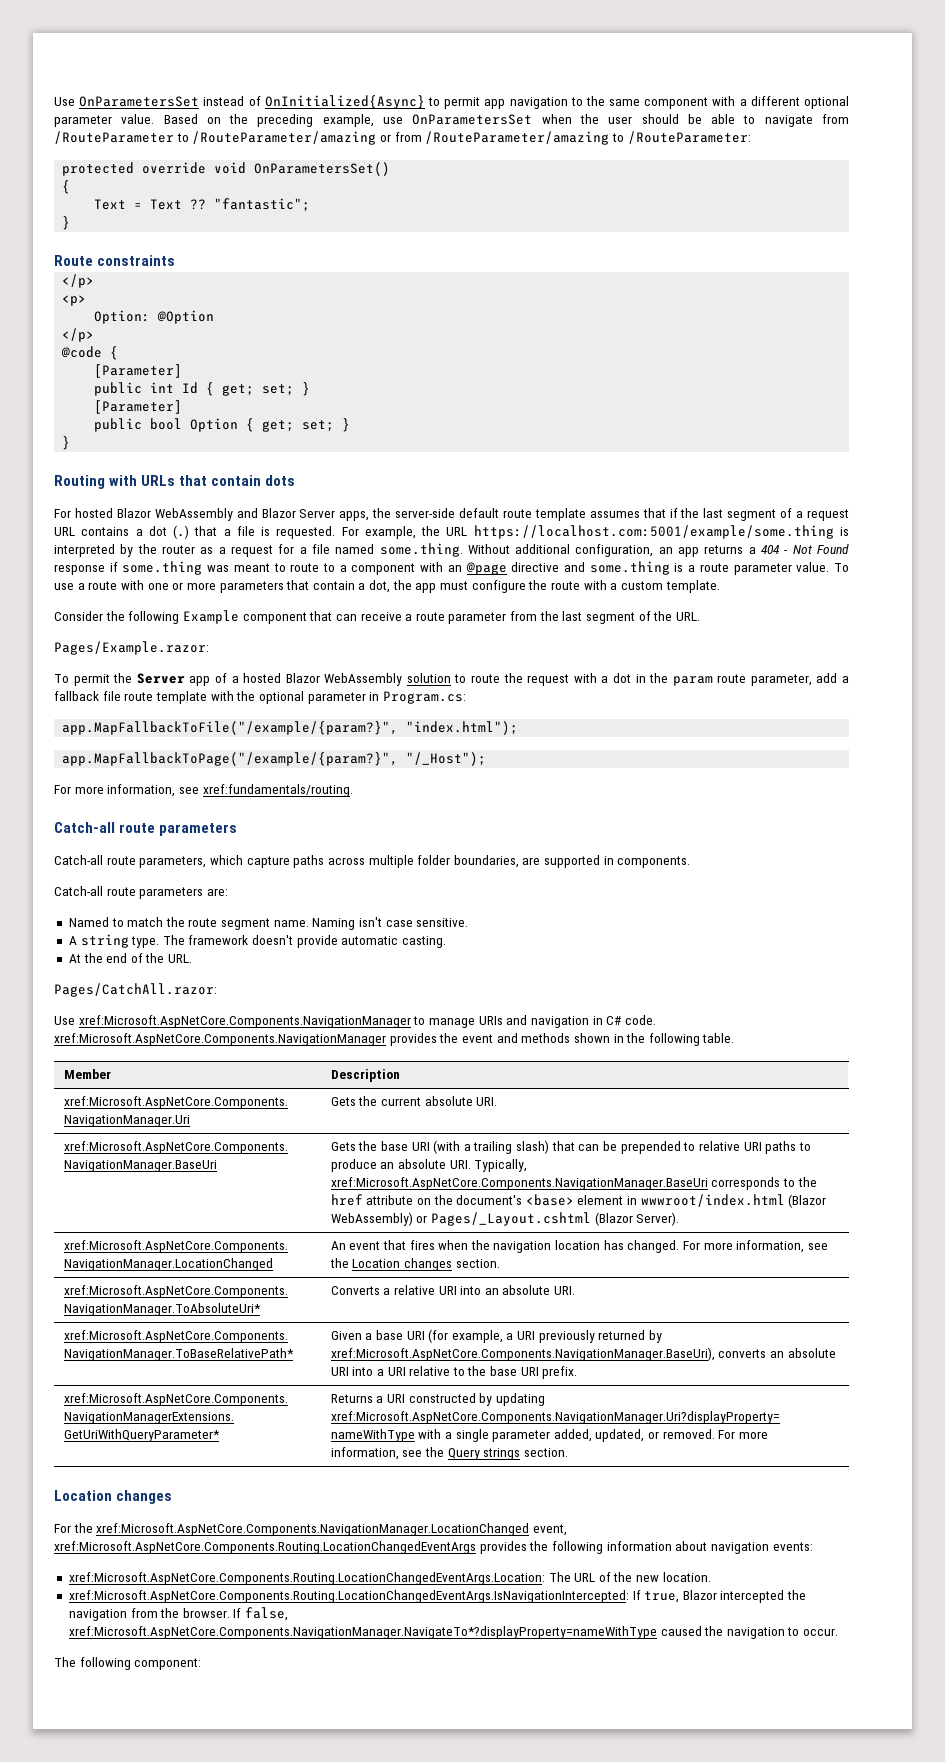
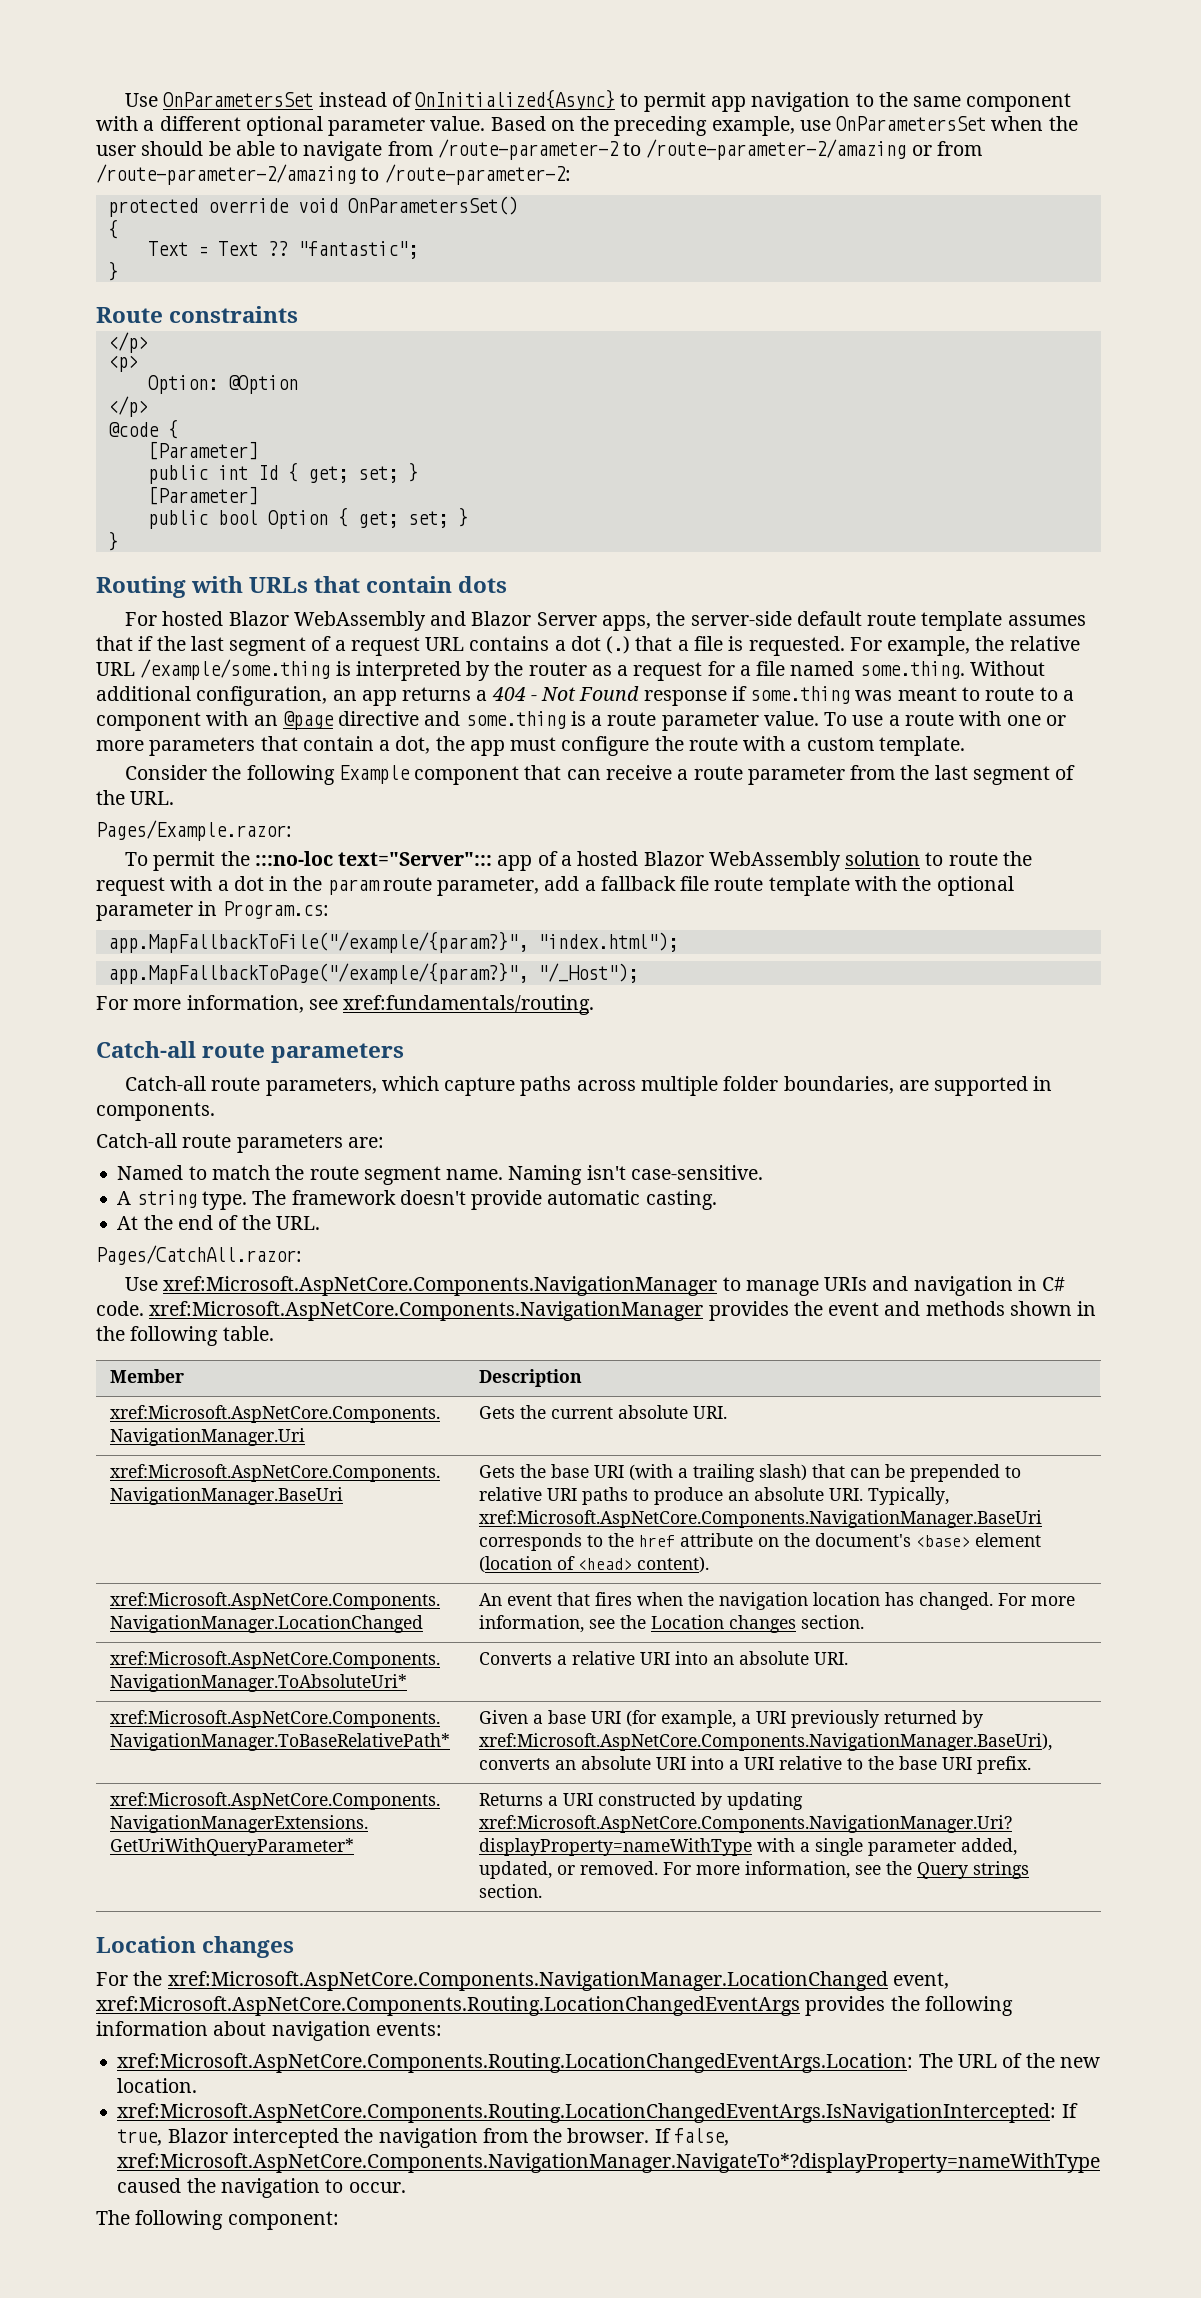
[54,131,751,145] /RouteParameter to /RouteParameter/amazing or from /RouteParameter/amazing to /RouteParameter: -> [437,139,982,160] [96,164,571,185] /route-parameter-2 to /route-parameter-2/amazing or from /route-parameter-2/amazing to /route-parameter-2:
[446,525,834,539] URL https://localhost.com:5001/example/some.thing -> [1009,636,1080,651] [96,659,331,680] relative URL /example/some.thing
[136,673,185,684] Server -> [254,851,493,866] :::no-loc text="Server":::
[385,918,469,927] case sensitive. -> [630,1165,763,1180] case-sensitive.
[627,1194,827,1208] [330,1212,680,1226] in wwwroot/index.html (Blazor WebAssembly) or Pages/_Layout.cshtml (Blazor Server). -> [479,1556,710,1573] (location of <head> content).

